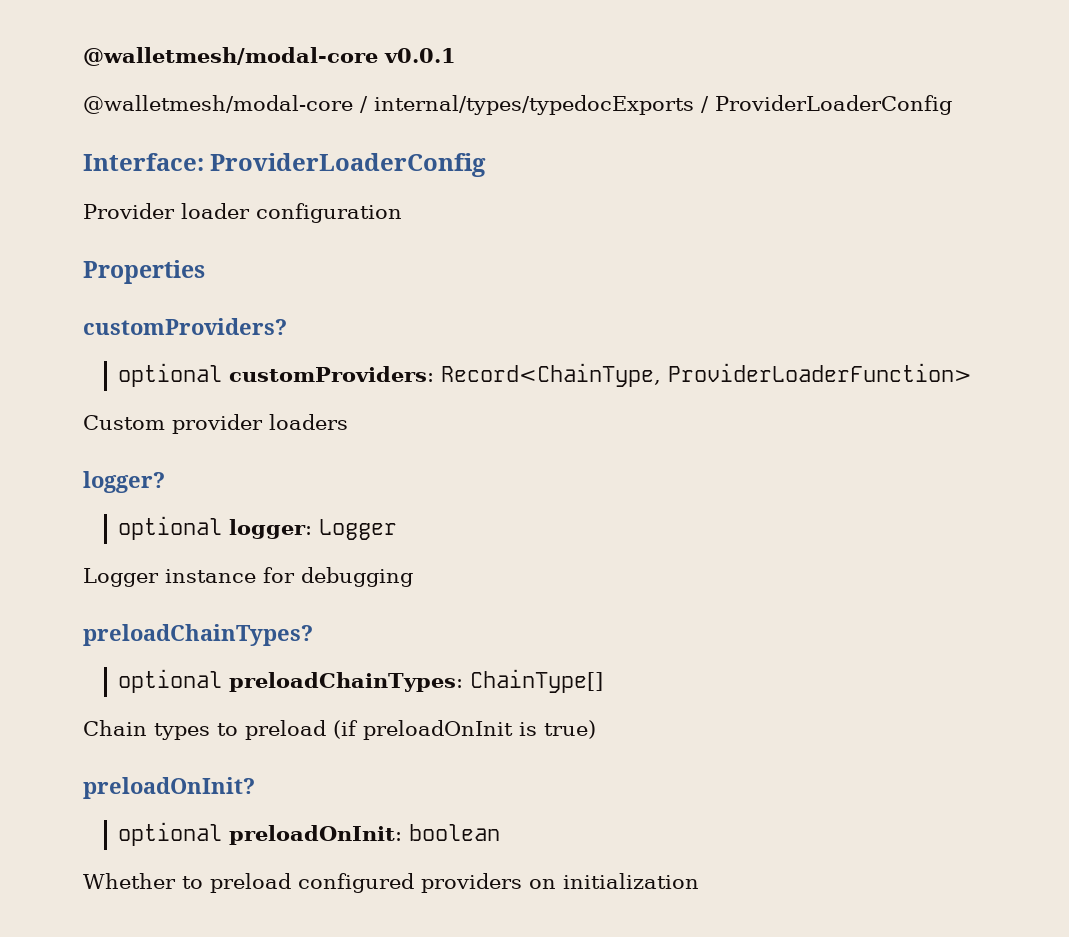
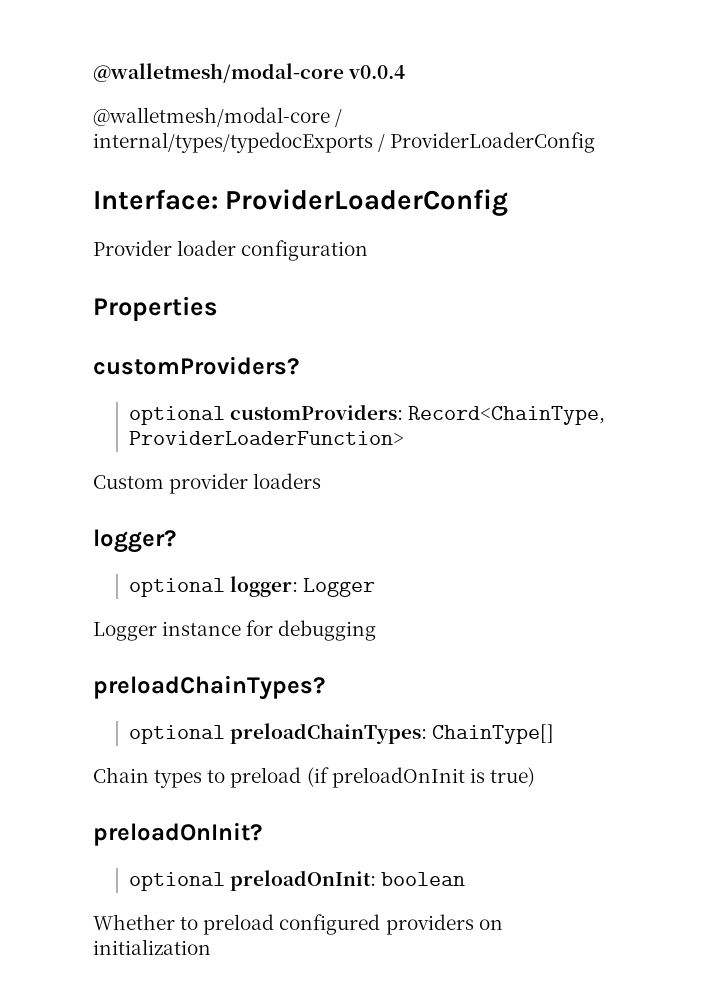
[83,47,456,66] @walletmesh/modal-core v0.0.1 -> [93,63,406,83] @walletmesh/modal-core v0.0.4

